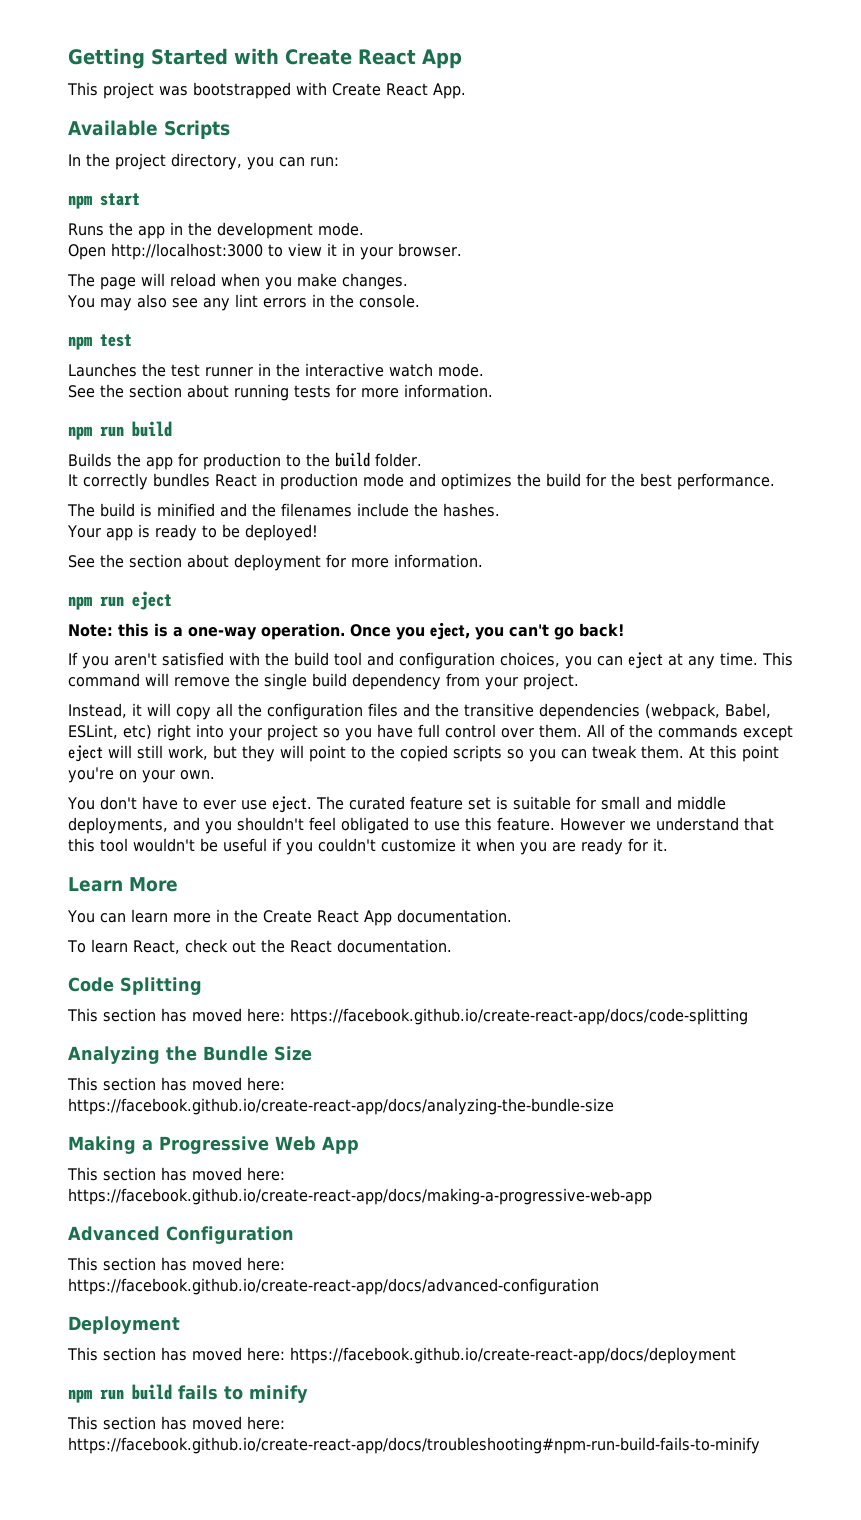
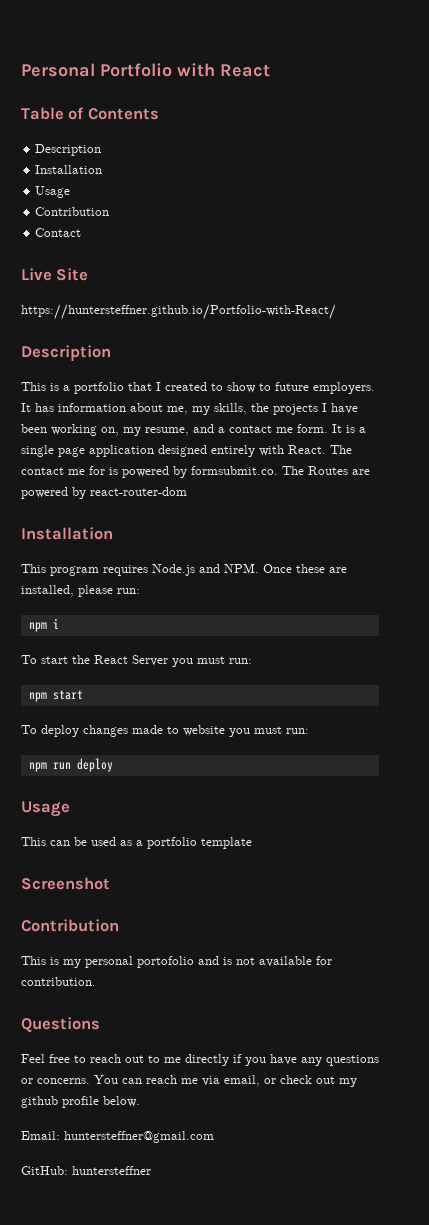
[68,48,462,69] [67,82,466,99] [68,120,230,139] [68,153,339,170] [68,193,140,209] [68,222,364,239] [68,243,462,260] [67,273,408,290] [67,294,420,311] [68,334,132,350] [68,363,484,377] [68,384,493,401] [68,421,172,440] [68,452,422,470] [68,473,775,490] [67,503,500,517] [67,524,318,541] [68,554,483,571] [68,591,172,610] [68,622,625,640] [68,652,793,669] [68,673,579,690] [68,703,771,720] [68,724,793,741] [68,745,779,762] [68,767,215,783] [67,796,726,813] [68,817,774,834] [68,838,668,855] [68,877,178,892] [67,909,512,926] [67,939,452,954] [68,977,202,995] [67,1008,748,1025] [68,1046,312,1064] [67,1077,285,1091] [68,1098,614,1115] [68,1136,359,1154] [67,1167,285,1181] [68,1188,652,1205] [68,1226,294,1244] [67,1257,285,1271] [68,1278,599,1295] [68,1316,180,1334] [67,1347,736,1364] [68,1384,308,1403] [67,1416,285,1430] [68,1437,760,1454] Getting Started with Create React App // This project was bootstrapped with Create React App. // Available Scripts // In the project directory, you can run: // npm start // Runs the app in the development mode. // Open http://localhost:3000 to view it in your browser. // The page will reload when you make changes. // You may also see any lint errors in the console. // npm test // Launches the test runner in the interactive watch mode. // See the section about running tests for more information. // npm run build // Builds the app for production to the build folder. // It correctly bundles React in production mode and optimizes the build for the best performance. // The build is minified and the filenames include the hashes. // Your app is ready to be deployed! // See the section about deployment for more information. // npm run eject // Note: this is a one-way operation. Once you eject, you can't go back! // If you aren't satisfied with the build tool and configuration choices, you can eject at any time. This command will remove the single build dependency from your project. // Instead, it will copy all the configuration files and the transitive dependencies (webpack, Babel, ESLint, etc) right into your project so you have full control over them. All of the commands except eject will still work, but they will point to the copied scripts so you can tweak them. At this point you're on your own. // You don't have to ever use eject. The curated feature set is suitable for small and middle deployments, and you shouldn't feel obligated to use this feature. However we understand that this tool wouldn't be useful if you couldn't customize it when you are ready for it. // Learn More // You can learn more in the Create React App documentation. // To learn React, check out the React documentation. // Code Splitting // This section has moved here: https://facebook.github.io/create-react-app/docs/code-splitting // Analyzing the Bundle Size // This section has moved here: https://facebook.github.io/create-react-app/docs/analyzing-the-bundle-size // Making a Progressive Web App // This section has moved here: https://facebook.github.io/create-react-app/docs/making-a-progressive-web-app // Advanced Configuration // This section has moved here: https://facebook.github.io/create-react-app/docs/advanced-configuration // Deployment // This section has moved here: https://facebook.github.io/create-react-app/docs/deployment // npm run build fails to minify // This section has moved here: https://facebook.github.io/create-react-app/docs/troubleshooting#npm-run-build-fails-to-minify -> [21,63,270,77] [21,107,159,120] [35,144,102,156] [35,165,103,174] [35,186,71,198] [35,207,110,216] [35,228,82,237] [21,268,89,281] [21,304,336,320] [21,345,111,361] [21,382,375,394] [21,403,358,415] [21,424,366,436] [21,445,352,457] [21,466,370,478] [21,487,187,499] [21,527,113,540] [21,563,347,576] [21,585,140,597] [28,618,59,632] [21,655,252,667] [28,690,83,702] [21,725,309,737] [28,758,113,772] [21,801,70,817] [21,837,252,849] [21,877,110,890] [21,919,119,932] [21,956,332,968] [21,977,96,986] [21,1017,100,1032] [21,1054,379,1066] [21,1075,357,1087] [21,1096,140,1108] [21,1131,214,1143] [21,1166,151,1175] Personal Portfolio with React // Table of Contents // Description // Installation // Usage // Contribution // Contact // Live Site // https://huntersteffner.github.io/Portfolio-with-React/ // Description // This is a portfolio that I created to show to future employers. It has information about me, my skills, the projects I have been working on, my resume, and a contact me form. It is a single page application designed entirely with React. The contact me for is powered by formsubmit.co. The Routes are powered by react-router-dom // Installation // This program requires Node.js and NPM. Once these are installed, please run: // npm i // To start the React Server you must run: // npm start // To deploy changes made to website you must run: // npm run deploy // Usage // This can be used as a portfolio template // Screenshot // Contribution // This is my personal portofolio and is not available for contribution. // Questions // Feel free to reach out to me directly if you have any questions or concerns. You can reach me via email, or check out my github profile below. // Email: huntersteffner@gmail.com // GitHub: huntersteffner

